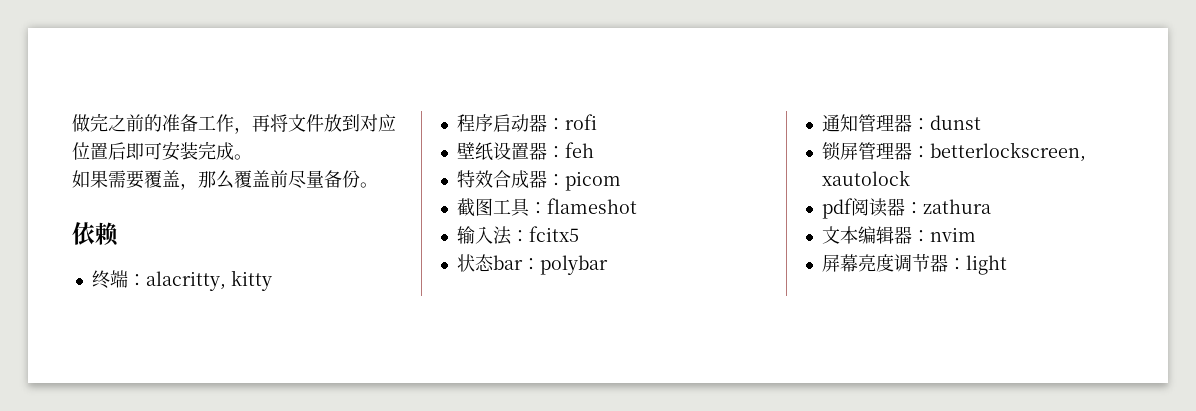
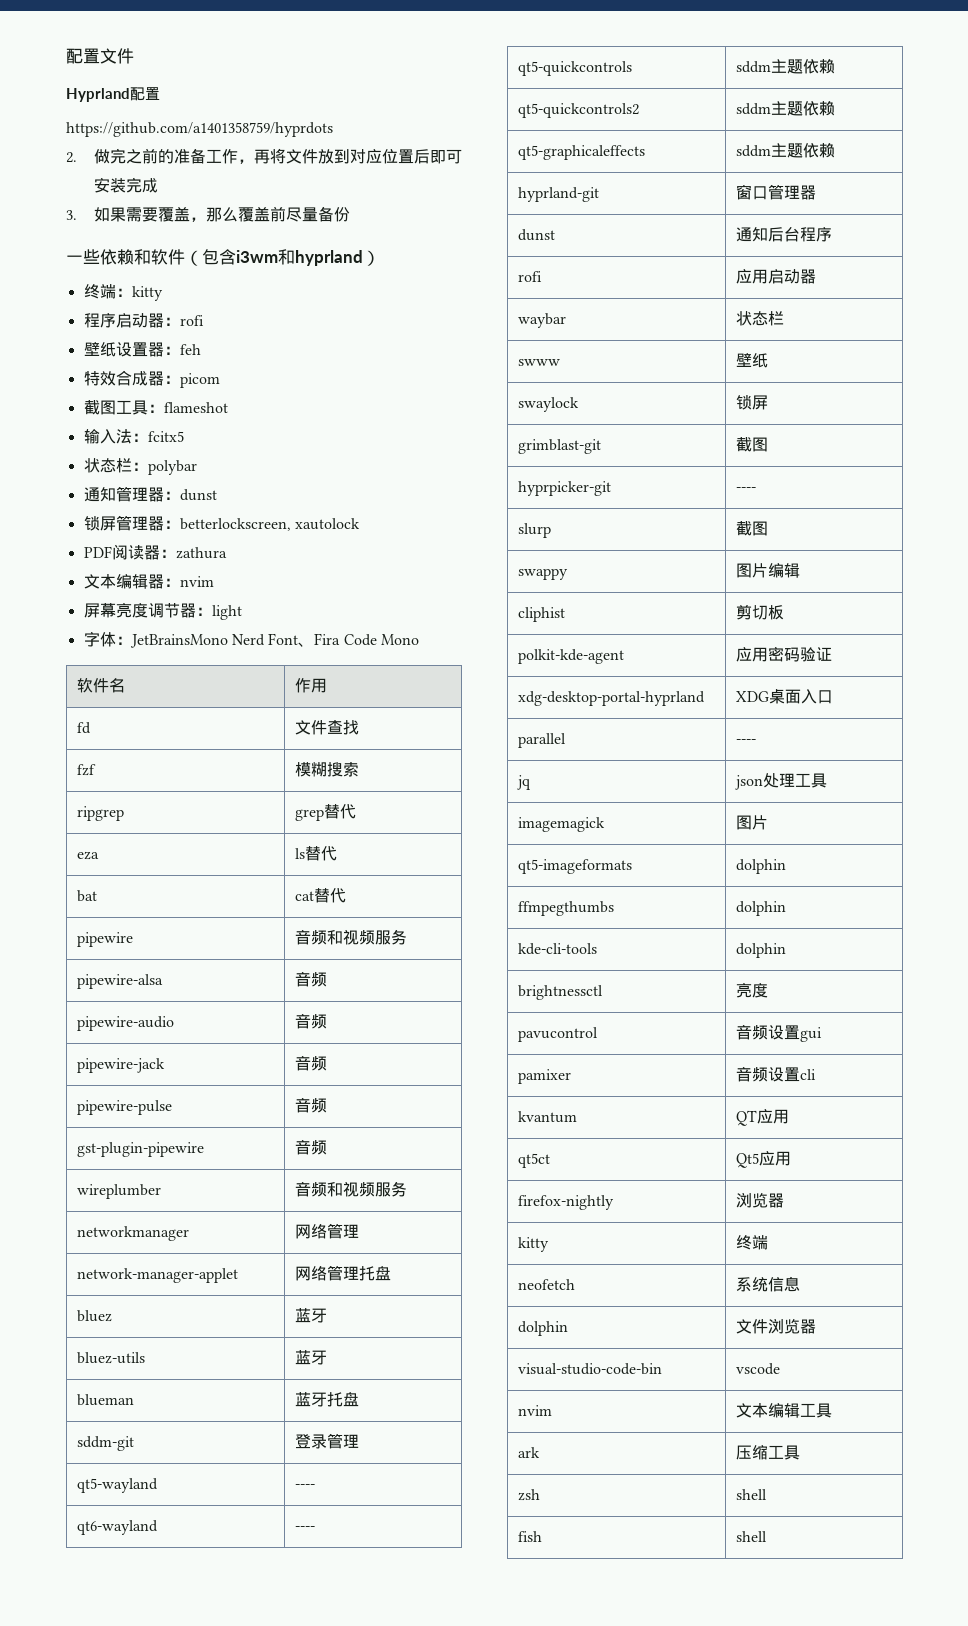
(72, 123) none -> [66,48,134,64] [66,87,160,102] [66,122,333,137] [66,152,77,163] 配置文件 // Hyprland配置 // https://github.com/a1401358759/hyprdots // 2.
[234,154,252,160] 。 // -> [66,210,77,220] // 3.
[360,182,378,188] [72,222,119,246] 。 // 依赖 -> [66,249,380,266] // 一些依赖和软件（包含i3wm和hyprland）
[145,271,226,291] alacritty, -> (132, 292) none
[492,255,523,270] bar -> [115,458,132,473] 栏
[821,198,853,219] pdf -> [83,546,112,558] PDF
(1007, 265) none -> [83,631,419,648] [76,677,125,693] [294,678,327,693] [76,722,91,734] [294,720,359,735] [76,764,96,776] [294,762,359,777] [76,806,124,821] [294,804,356,821] [76,851,99,860] [294,846,337,861] [76,890,97,902] [294,888,346,903] [76,932,133,947] [294,929,407,945] [76,974,163,989] [294,971,327,987] [76,1016,174,1031] [294,1013,327,1029] [76,1058,165,1073] [294,1055,327,1071] [76,1100,172,1115] [294,1097,327,1113] [76,1142,204,1157] [294,1139,327,1155] [76,1184,161,1199] [294,1181,407,1197] [76,1226,189,1241] [294,1223,359,1239] [76,1268,238,1283] [294,1265,391,1281] [76,1310,112,1322] [294,1308,327,1323] [76,1352,145,1364] [294,1350,327,1365] [76,1394,134,1406] [294,1392,359,1407] [76,1436,134,1451] [294,1433,359,1449] [76,1478,158,1493] [294,1484,315,1489] [76,1520,158,1535] [294,1526,315,1531] [517,61,632,76] [735,59,835,74] [517,103,639,118] [735,101,835,116] [517,145,645,160] [735,143,835,158] [517,187,599,202] [735,184,816,200] [517,229,555,241] [735,227,832,242] [517,271,542,282] [735,269,816,284] [517,313,566,328] [735,311,784,326] [517,359,560,366] [735,352,768,368] [517,397,579,412] [735,395,768,410] [517,439,601,454] [735,437,768,452] [517,481,611,496] [735,487,756,492] [517,523,551,538] [735,521,768,536] [517,568,568,580] [735,563,800,578] [517,607,565,622] [735,605,784,620] [517,649,624,664] [735,646,832,662] [517,691,705,706] [735,689,833,704] [517,733,566,748] [735,739,756,744] [516,775,531,790] [734,773,827,790] [517,817,605,832] [735,815,768,830] [517,859,632,874] [735,859,786,874] [517,901,614,916] [735,901,786,916] [517,943,597,955] [735,943,786,958] [517,985,603,1000] [735,983,768,998] [517,1027,598,1042] [735,1024,822,1042] [517,1069,571,1084] [735,1066,816,1082] [517,1111,577,1123] [735,1109,789,1126] [517,1153,550,1168] [735,1151,791,1168] [517,1195,614,1210] [735,1192,784,1208] [517,1237,549,1252] [735,1235,768,1250] [517,1279,575,1290] [735,1276,800,1292] [517,1321,568,1336] [735,1318,816,1334] [517,1363,662,1375] [735,1363,780,1375] [517,1405,552,1416] [735,1403,832,1418] [517,1447,540,1458] [735,1445,800,1460] [517,1489,540,1501] [735,1489,767,1500] [517,1531,542,1542] [735,1531,767,1542] // 字体：JetBrainsMono Nerd Font、Fira Code Mono // 软件名 | 作用 // fd | 文件查找 // fzf | 模糊搜索 // ripgrep | grep替代 // eza | ls替代 // bat | cat替代 // pipewire | 音频和视频服务 // pipewire-alsa | 音频 // pipewire-audio | 音频 // pipewire-jack | 音频 // pipewire-pulse | 音频 // gst-plugin-pipewire | 音频 // wireplumber | 音频和视频服务 // networkmanager | 网络管理 // network-manager-applet | 网络管理托盘 // bluez | 蓝牙 // bluez-utils | 蓝牙 // blueman | 蓝牙托盘 // sddm-git | 登录管理 // qt5-wayland | ---- // qt6-wayland | ---- // qt5-quickcontrols | sddm主题依赖 // qt5-quickcontrols2 | sddm主题依赖 // qt5-graphicaleffects | sddm主题依赖 // hyprland-git | 窗口管理器 // dunst | 通知后台程序 // rofi | 应用启动器 // waybar | 状态栏 // swww | 壁纸 // swaylock | 锁屏 // grimblast-git | 截图 // hyprpicker-git | ---- // slurp | 截图 // swappy | 图片编辑 // cliphist | 剪切板 // polkit-kde-agent | 应用密码验证 // xdg-desktop-portal-hyprland | XDG桌面入口 // parallel | ---- // jq | json处理工具 // imagemagick | 图片 // qt5-imageformats | dolphin // ffmpegthumbs | dolphin // kde-cli-tools | dolphin // brightnessctl | 亮度 // pavucontrol | 音频设置gui // pamixer | 音频设置cli // kvantum | QT应用 // qt5ct | Qt5应用 // firefox-nightly | 浏览器 // kitty | 终端 // neofetch | 系统信息 // dolphin | 文件浏览器 // visual-studio-code-bin | vscode // nvim | 文本编辑工具 // ark | 压缩工具 // zsh | shell // fish | shell

